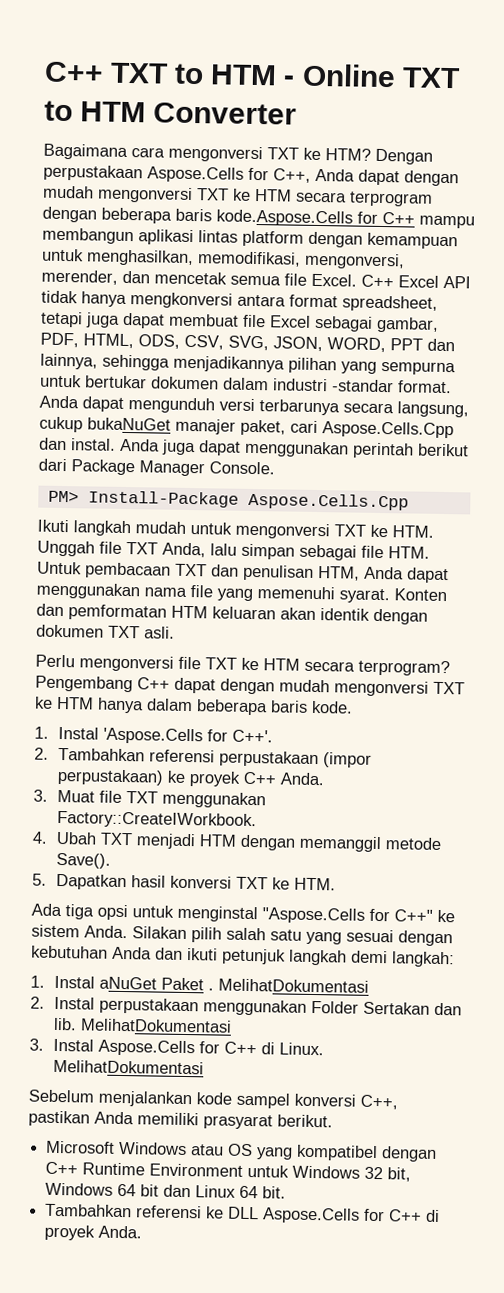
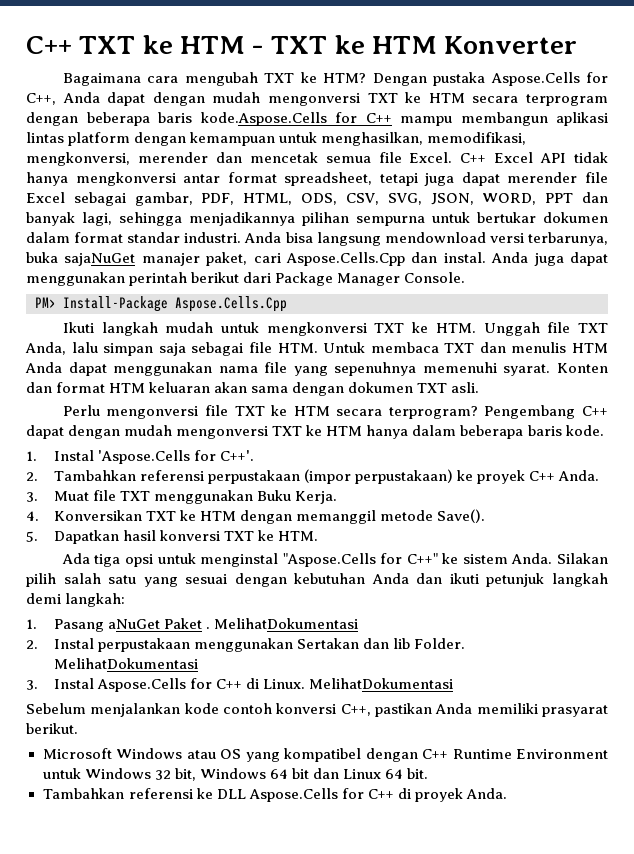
[174,63,205,85] to -> [142,35,173,54] ke
[301,63,460,89] [44,100,298,125] Online TXT to HTM Converter -> [271,35,578,54] TXT ke HTM Konverter
[168,145,263,163] mengonversi -> [184,72,258,86] mengubah
[43,164,143,182] perpustakaan -> [433,72,486,86] pustaka
[304,252,405,270] [41,269,118,285] mengonversi, merender, -> [26,152,208,166] mengkonversi, merender
[237,294,286,307] antara -> [183,174,221,183] antar
[169,313,239,327] membuat -> [507,172,578,183] merender
[40,353,98,370] lainnya, -> [26,212,112,226] banyak lagi,
[341,361,377,374] yang -> (349, 219) none
[273,378,452,394] [39,395,469,418] [39,416,171,433] industri -standar format. Anda dapat mengunduh versi terbarunya secara langsung, cukup bukaNuGet -> [74,232,609,246] [26,252,136,266] format standar industri. Anda bisa langsung mendownload versi terbarunya, buka sajaNuGet
[235,522,330,540] mengonversi -> [266,322,367,336] mengkonversi
(295, 551) none -> [158,343,186,356] saja
[85,562,171,579] pembacaan -> [370,342,439,353] membaca
[243,564,360,581] penulisan HTM, -> [511,342,608,353] menulis HTM
(253, 595) none -> [334,362,417,376] sepenuhnya
[68,604,167,621] pemformatan -> [56,382,106,393] format
[320,608,370,621] identik -> [251,386,289,393] sama
[57,810,258,830] Factory::CreateIWorkbook. -> [256,490,337,504] Buku Kerja.
[56,831,197,850] Ubah TXT menjadi -> [53,510,196,521] Konversikan TXT ke
[54,975,96,989] Instal -> [53,619,104,632] Pasang
[311,1000,360,1014] Folder -> (293, 645) none
[53,1017,78,1031] lib. -> [392,638,465,649] lib Folder.
[236,1092,290,1109] sampel -> [223,703,272,714] contoh

